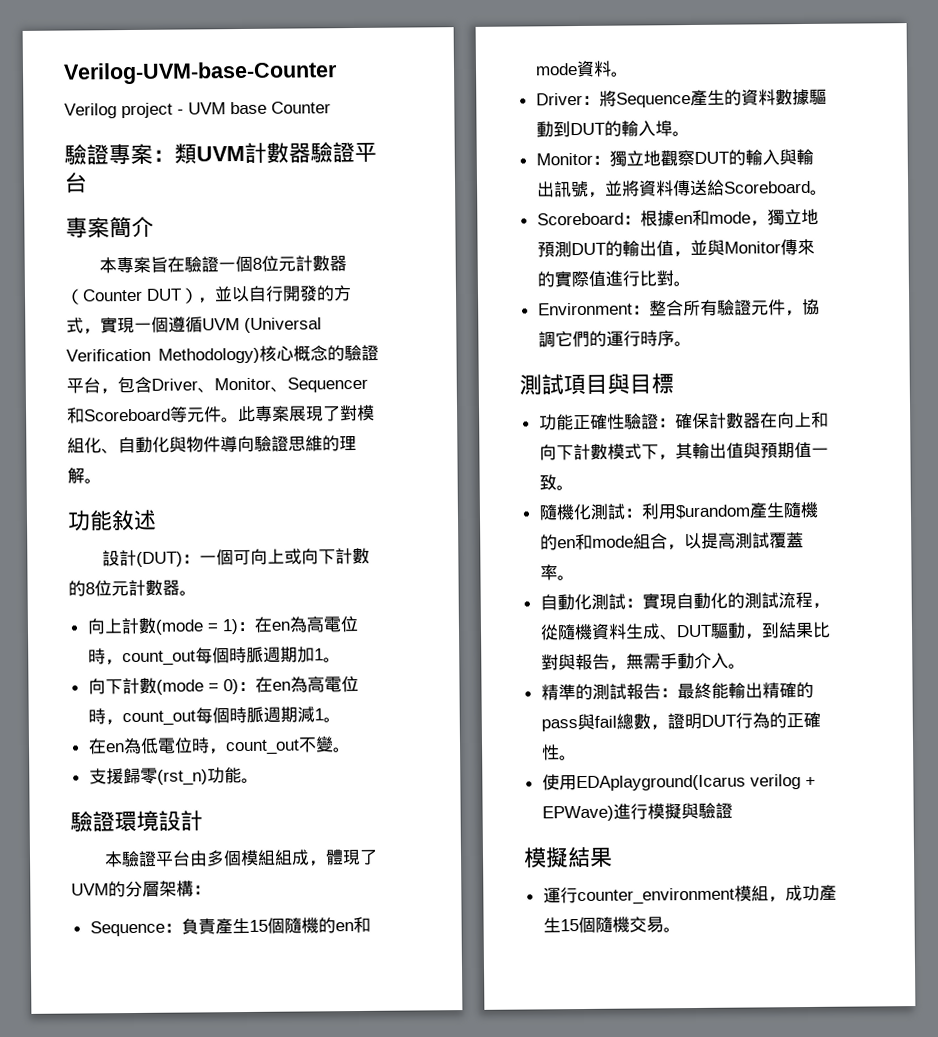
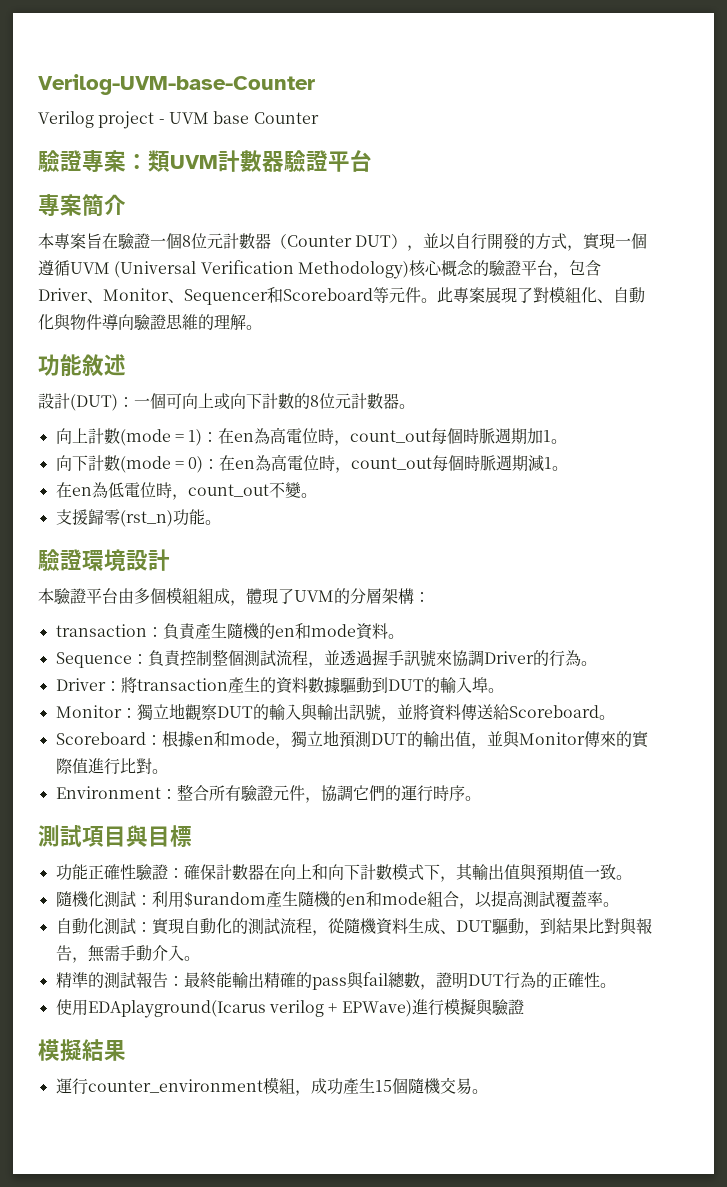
[89,920,165,937] Sequence -> [55,624,147,637] transaction
[248,917,285,934] 15個 -> (227, 630) none
(629, 74) none -> [55,649,597,668] // Sequence：負責控制整個測試流程，並透過握手訊號來協調Driver的行為。
[615,92,691,108] Sequence -> [136,678,228,691] transaction

